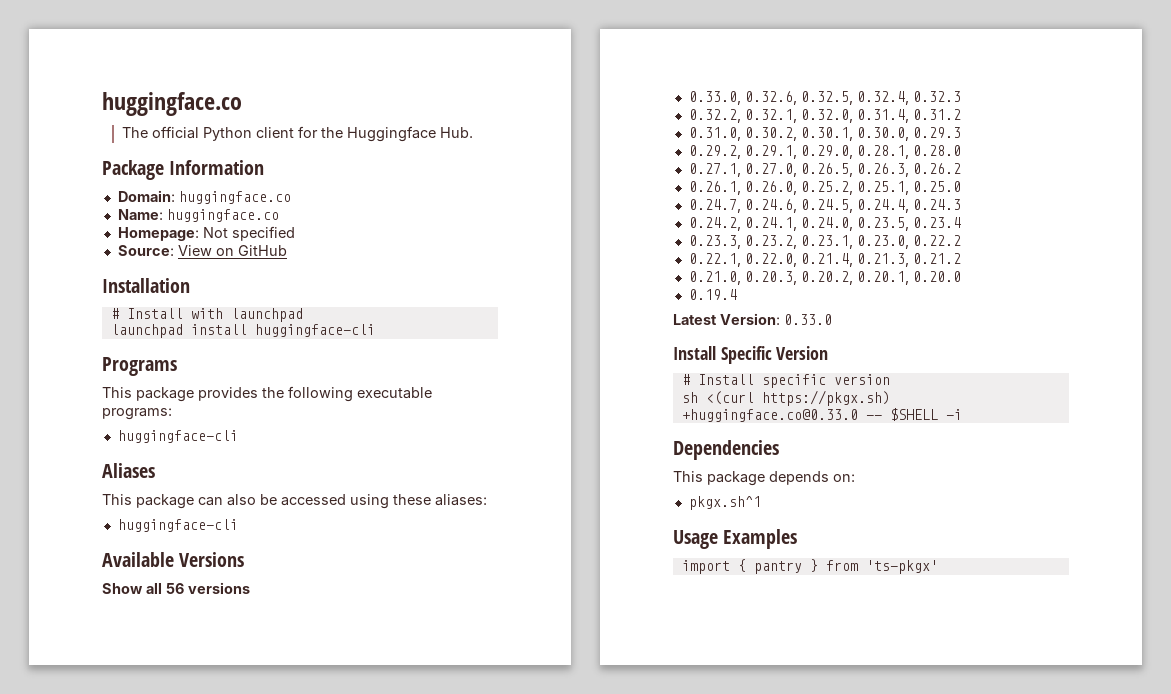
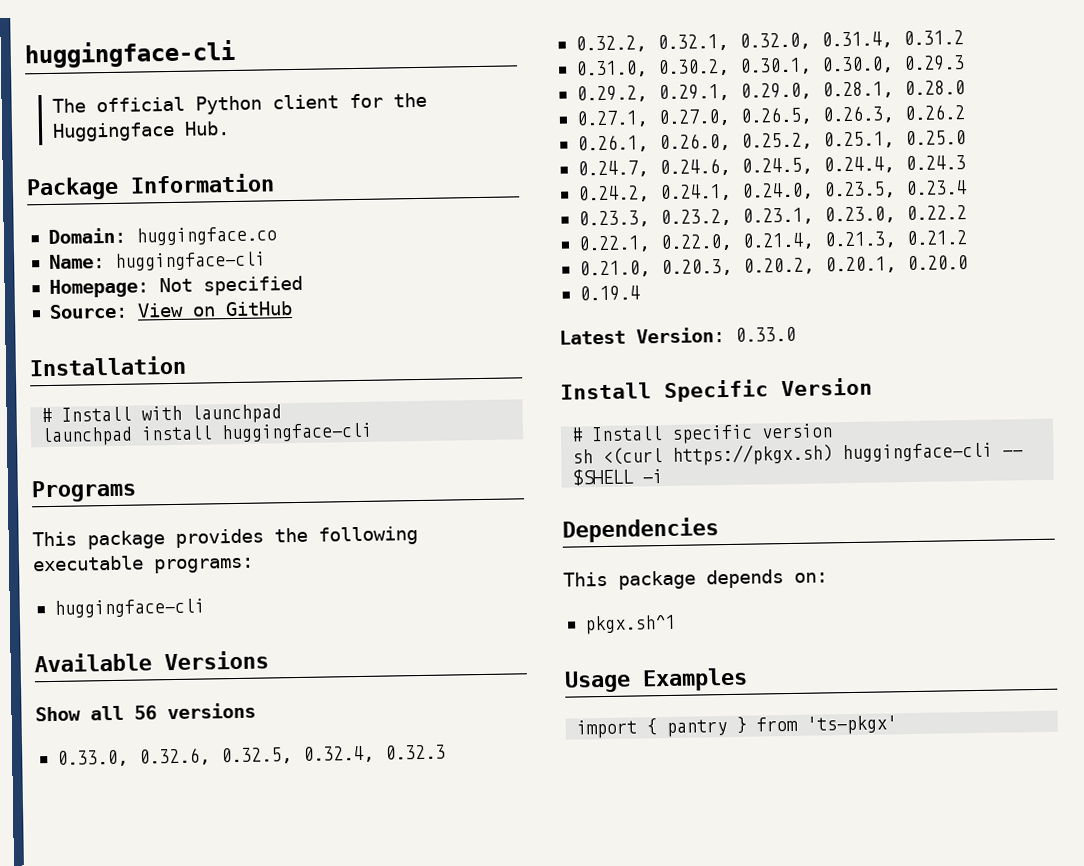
[102,92,242,116] huggingface.co -> [24,39,235,69] huggingface-cli
[166,209,279,222] huggingface.co -> [114,251,266,271] huggingface-cli
[102,463,155,478] [102,494,487,509] [117,519,238,532] // Aliases // This package can also be accessed using these aliases: // huggingface-cli -> (205, 608) none
[681,409,858,422] +huggingface.co@0.33.0 -> [842,442,994,463] huggingface-cli

